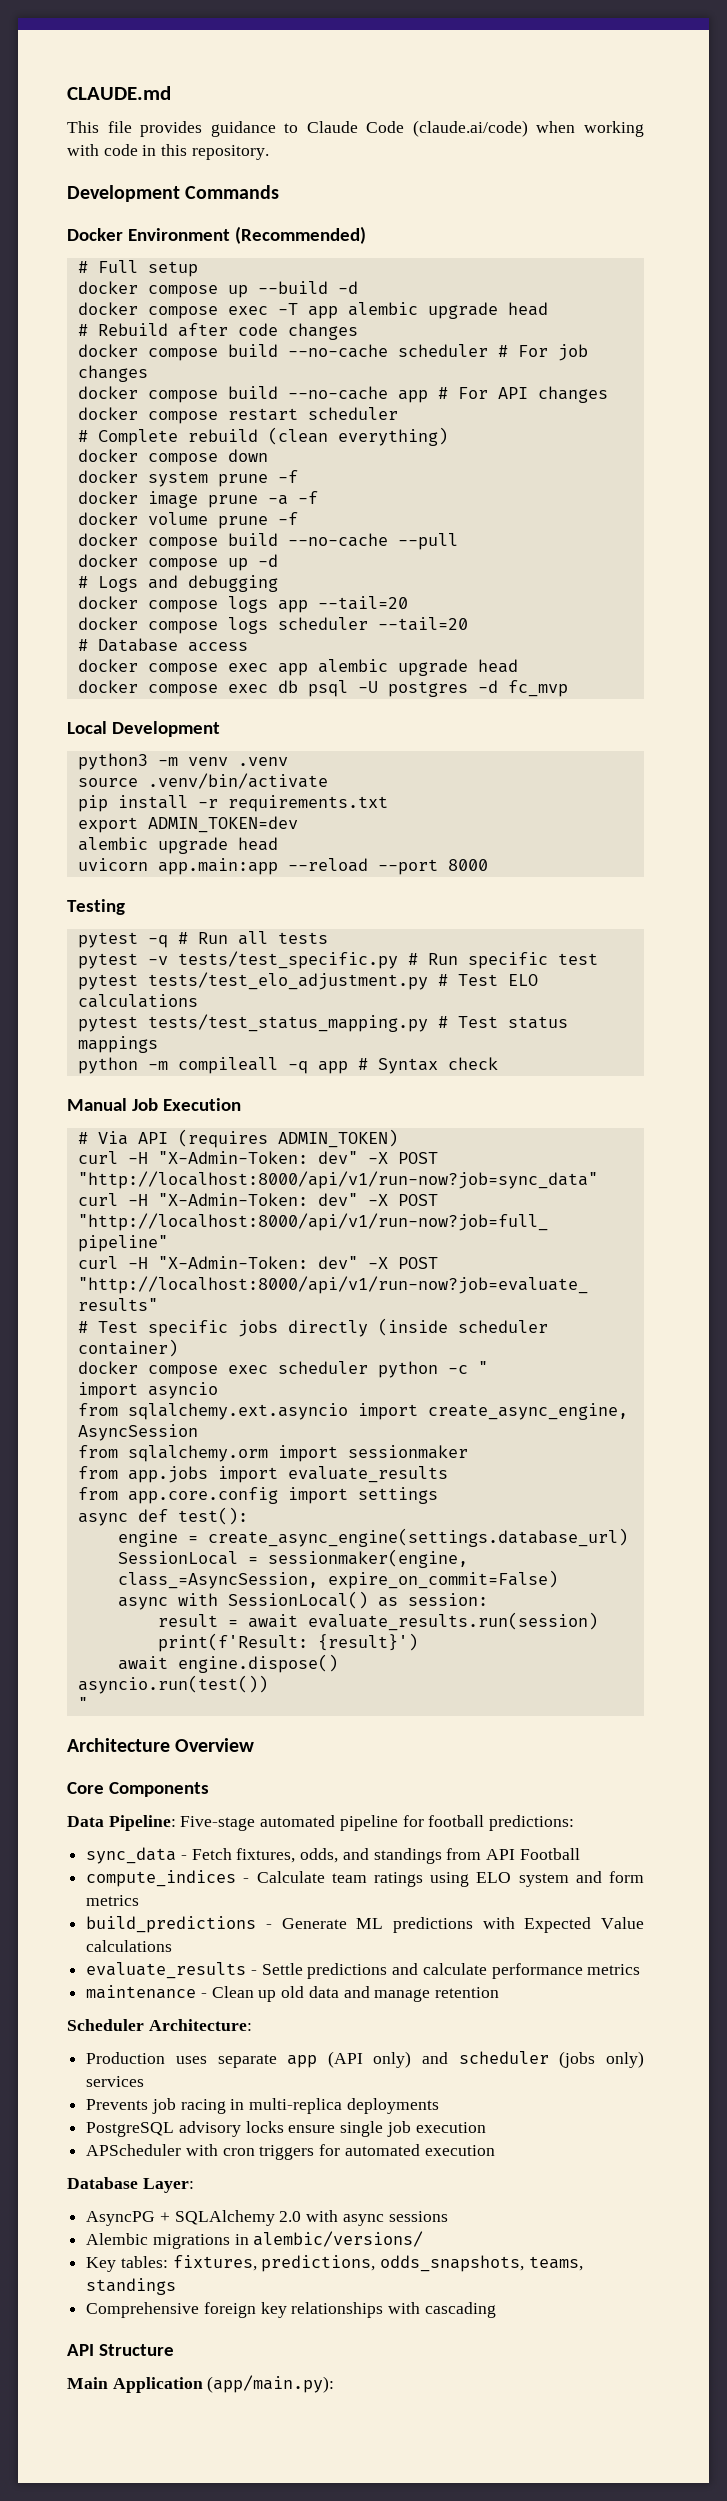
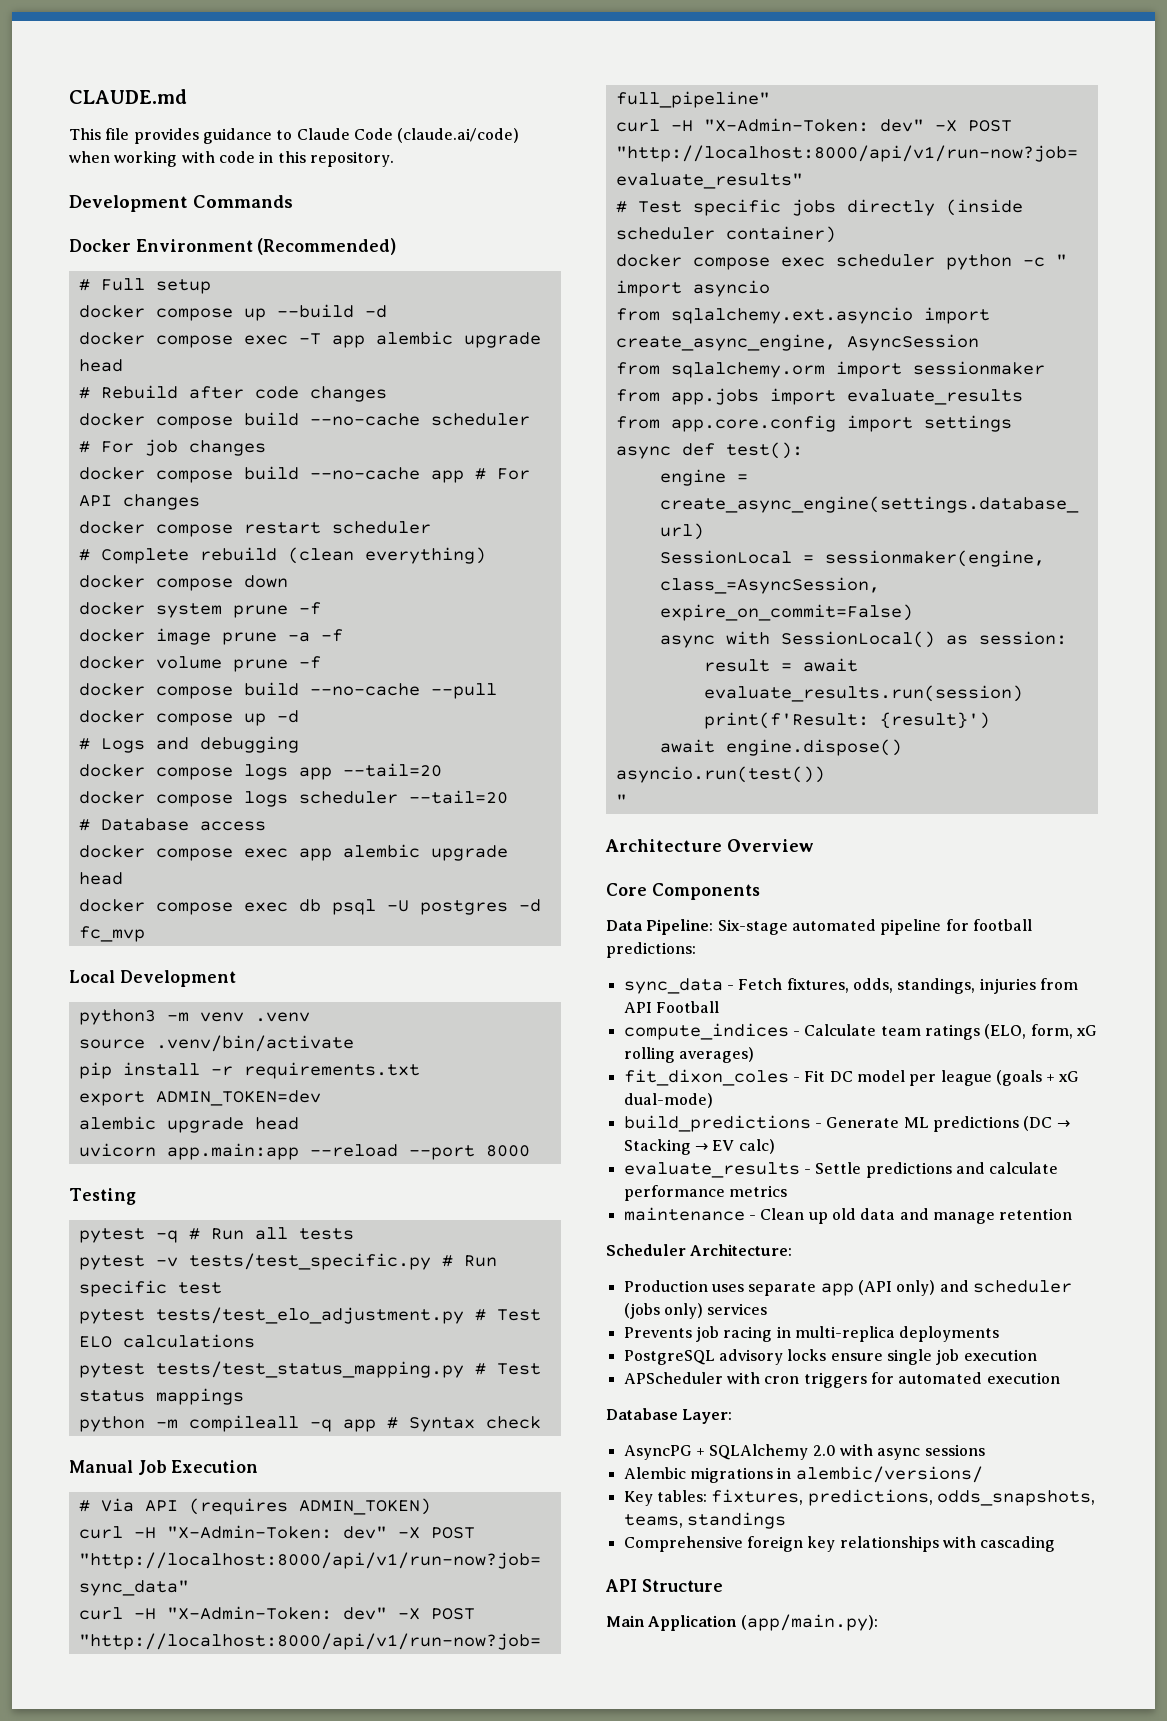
[180,1816,256,1831] Five-stage -> [717,919,788,935] Six-stage
[342,1848,442,1864] and standings -> [897,978,1036,994] standings, injuries
[430,1871,645,1887] [86,1895,140,1906] using ELO system and form metrics -> [984,1024,1097,1039] [623,1047,754,1063] [623,1069,1080,1086] [623,1093,713,1108] (ELO, form, xG rolling averages) // fit_dixon_coles - Fit DC model per league (goals + xG dual-mode)
[482,1917,645,1933] [86,1940,173,1952] with Expected Value calculations -> [1023,1116,1070,1131] [623,1139,775,1155] (DC → Stacking → EV calc)

